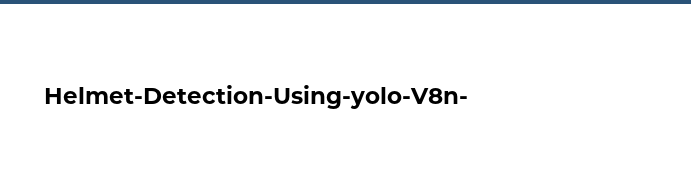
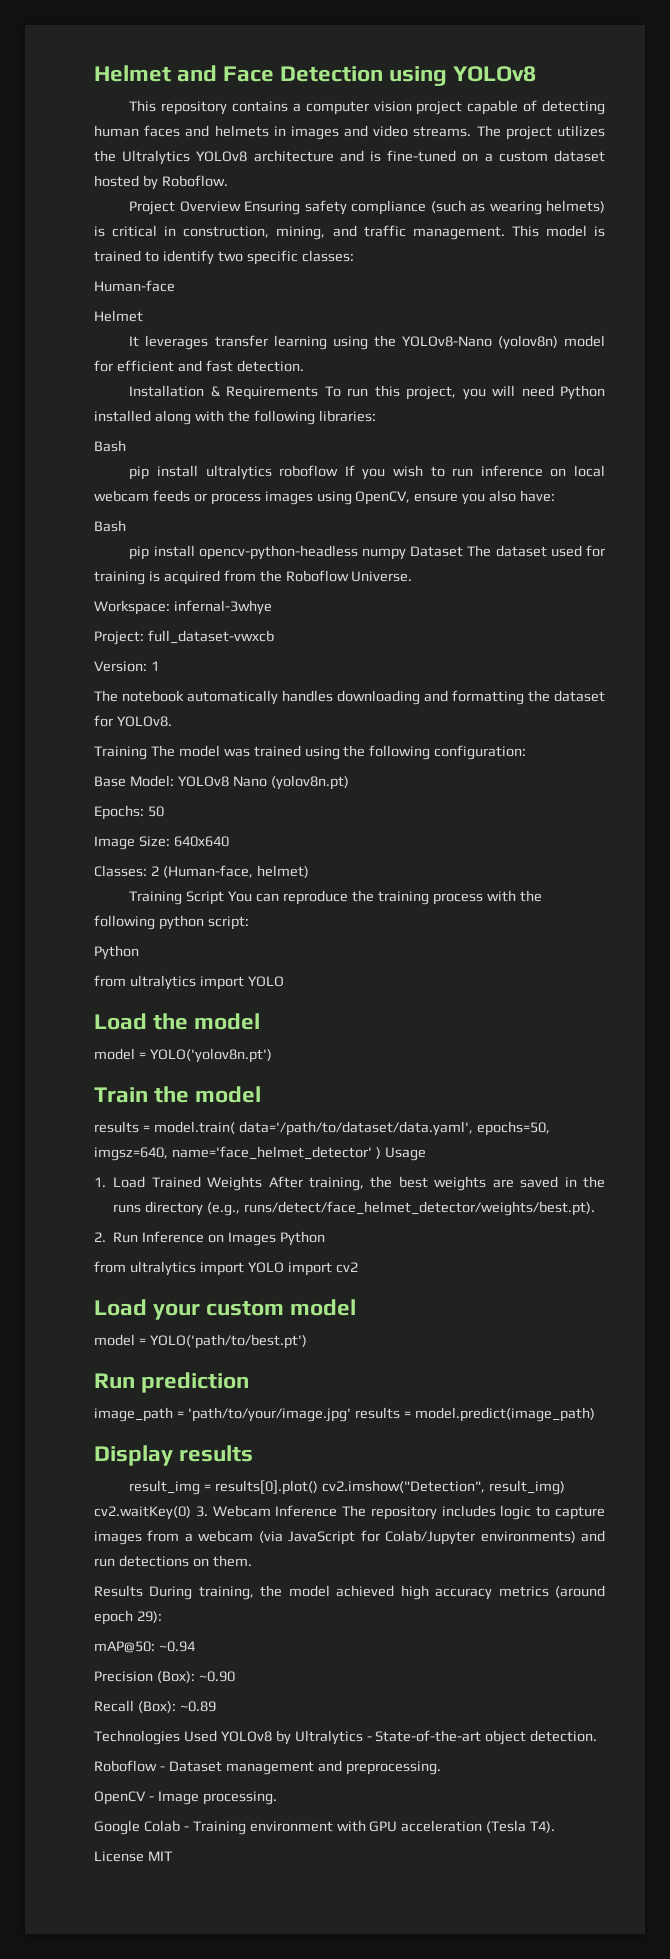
[44,85,468,109] Helmet-Detection-Using-yolo-V8n- -> [94,65,537,86] [129,100,605,115] [94,125,605,140] [94,150,605,165] [94,175,228,190] [129,200,605,215] [94,225,606,240] [94,250,354,265] [94,280,175,292] [94,310,143,322] [129,335,605,350] [94,360,304,372] [129,385,606,400] [94,410,376,425] [94,440,126,452] [129,465,605,480] [94,490,556,505] [94,520,126,532] [129,545,605,560] [94,570,413,585] [94,600,272,615] [94,630,274,645] [94,661,159,672] [94,690,605,705] [94,715,172,727] [94,745,527,760] [94,775,349,790] [94,805,164,820] [94,836,229,850] [94,865,309,878] [129,890,542,905] [94,915,249,930] [94,945,139,960] [94,975,284,990] [94,1013,261,1030] [94,1048,272,1063] [94,1086,262,1103] [94,1121,550,1136] [94,1146,426,1161] [94,1176,605,1191] [113,1201,595,1216] [94,1231,325,1246] [94,1261,358,1276] [94,1299,357,1320] [94,1334,307,1349] [94,1372,250,1393] [94,1407,595,1422] [94,1445,254,1466] [129,1480,566,1495] [94,1505,605,1520] [94,1530,605,1545] [94,1555,252,1567] [94,1585,605,1600] [94,1610,162,1625] [94,1641,195,1653] [94,1671,235,1683] [94,1700,216,1713] [94,1730,598,1745] [94,1760,441,1775] [94,1791,277,1805] [94,1820,556,1835] [94,1851,173,1862] Helmet and Face Detection using YOLOv8 // This repository contains a computer vision project capable of detecting human faces and helmets in images and video streams. The project utilizes the Ultralytics YOLOv8 architecture and is fine-tuned on a custom dataset hosted by Roboflow. // Project Overview Ensuring safety compliance (such as wearing helmets) is critical in construction, mining, and traffic management. This model is trained to identify two specific classes: // Human-face // Helmet // It leverages transfer learning using the YOLOv8-Nano (yolov8n) model for efficient and fast detection. // Installation & Requirements To run this project, you will need Python installed along with the following libraries: // Bash // pip install ultralytics roboflow If you wish to run inference on local webcam feeds or process images using OpenCV, ensure you also have: // Bash // pip install opencv-python-headless numpy Dataset The dataset used for training is acquired from the Roboflow Universe. // Workspace: infernal-3whye // Project: full_dataset-vwxcb // Version: 1 // The notebook automatically handles downloading and formatting the dataset for YOLOv8. // Training The model was trained using the following configuration: // Base Model: YOLOv8 Nano (yolov8n.pt) // Epochs: 50 // Image Size: 640x640 // Classes: 2 (Human-face, helmet) // Training Script You can reproduce the training process with the following python script: // Python // from ultralytics import YOLO // Load the model // model = YOLO('yolov8n.pt') // Train the model // results = model.train( data='/path/to/dataset/data.yaml', epochs=50, imgsz=640, name='face_helmet_detector' ) Usage // 1. Load Trained Weights After training, the best weights are saved in the runs directory (e.g., runs/detect/face_helmet_detector/weights/best.pt). // 2. Run Inference on Images Python // from ultralytics import YOLO import cv2 // Load your custom model // model = YOLO('path/to/best.pt') // Run prediction // image_path = 'path/to/your/image.jpg' results = model.predict(image_path) // Display results // result_img = results[0].plot() cv2.imshow("Detection", result_img) cv2.waitKey(0) 3. Webcam Inference The repository includes logic to capture images from a webcam (via JavaScript for Colab/Jupyter environments) and run detections on them. // Results During training, the model achieved high accuracy metrics (around epoch 29): // mAP@50: ~0.94 // Precision (Box): ~0.90 // Recall (Box): ~0.89 // Technologies Used YOLOv8 by Ultralytics - State-of-the-art object detection. // Roboflow - Dataset management and preprocessing. // OpenCV - Image processing. // Google Colab - Training environment with GPU acceleration (Tesla T4). // License MIT

